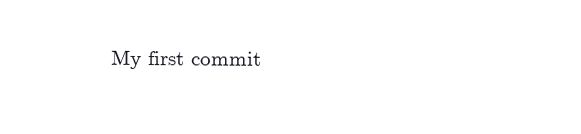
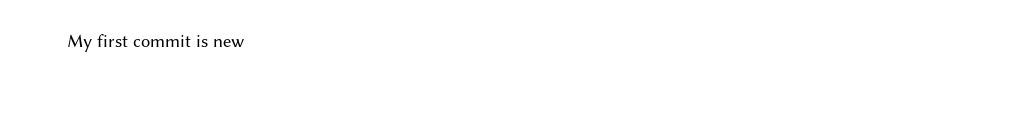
(262, 58) none -> [196,35,244,48] is new

